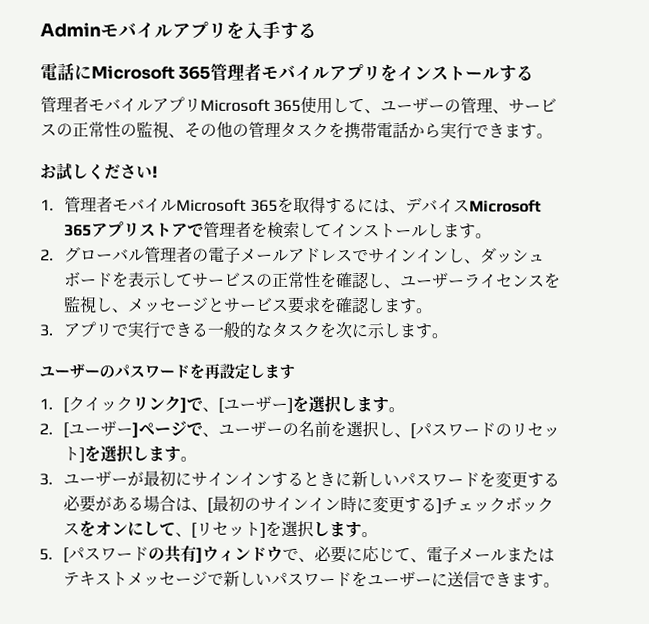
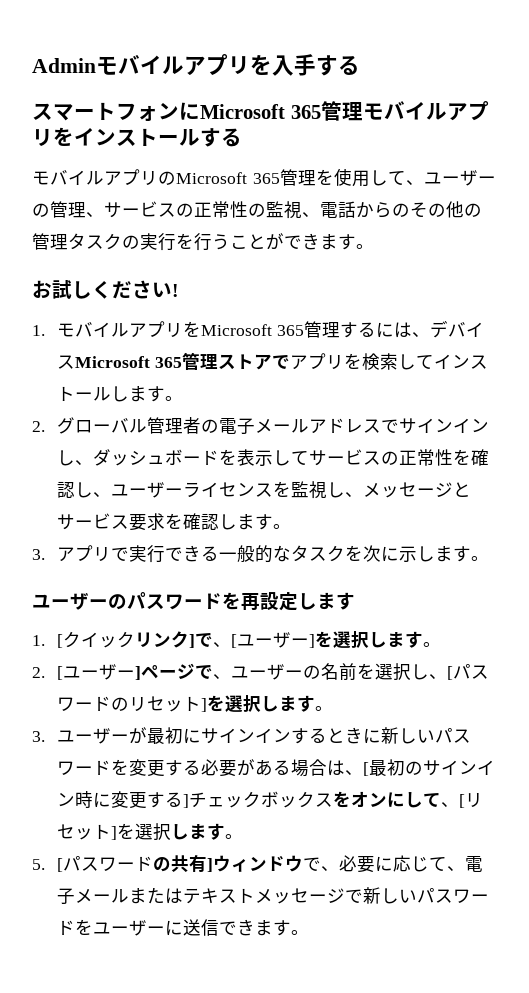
[40,62,75,81] 電話 -> [32,102,179,121] スマートフォン
[244,62,263,81] 者 -> (363, 111) none
[40,96,302,113] 管理者モバイルアプリMicrosoft 365 -> [32,169,334,186] モバイルアプリのMicrosoft 365管理を
(185, 135) none -> [320,201,410,218] 電話からの
[328,122,473,140] を携帯電話から実行 -> [122,233,284,251] の実行を行うことが
[64,196,326,214] 管理者モバイルMicrosoft 365を取得 -> [57,321,341,338] モバイルアプリをMicrosoft 365管理
[91,221,141,238] アプリ -> [182,352,219,371] 管理
[203,221,253,238] 管理者 -> [290,353,345,370] アプリ

